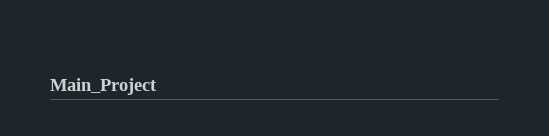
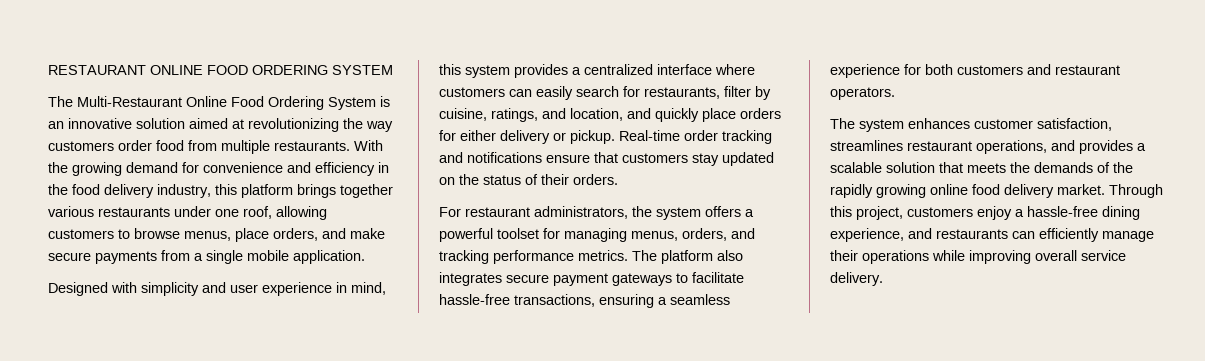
[50,78,157,95] Main_Project -> [48,65,393,75] [48,96,390,110] [48,118,393,132] [48,140,383,154] [48,162,389,176] [48,184,393,198] [48,206,327,220] [48,228,385,242] [48,250,365,264] [48,282,386,296] [439,64,755,78] [439,86,771,100] [439,108,781,122] [439,130,772,144] [439,152,774,166] [439,174,618,185] [439,206,754,220] [439,228,755,242] [439,250,743,264] [439,272,744,286] [439,294,730,308] [830,64,1120,78] [830,87,895,100] [830,118,1112,132] [830,140,1146,154] [830,162,1133,173] [830,184,1163,198] [830,206,1140,220] [830,228,1154,242] [830,250,1126,264] [830,272,883,286] RESTAURANT ONLINE FOOD ORDERING SYSTEM // The Multi-Restaurant Online Food Ordering System is an innovative solution aimed at revolutionizing the way customers order food from multiple restaurants. With the growing demand for convenience and efficiency in the food delivery industry, this platform brings together various restaurants under one roof, allowing customers to browse menus, place orders, and make secure payments from a single mobile application. // Designed with simplicity and user experience in mind, this system provides a centralized interface where customers can easily search for restaurants, filter by cuisine, ratings, and location, and quickly place orders for either delivery or pickup. Real-time order tracking and notifications ensure that customers stay updated on the status of their orders. // For restaurant administrators, the system offers a powerful toolset for managing menus, orders, and tracking performance metrics. The platform also integrates secure payment gateways to facilitate hassle-free transactions, ensuring a seamless experience for both customers and restaurant operators. // The system enhances customer satisfaction, streamlines restaurant operations, and provides a scalable solution that meets the demands of the rapidly growing online food delivery market. Through this project, customers enjoy a hassle-free dining experience, and restaurants can efficiently manage their operations while improving overall service delivery.

